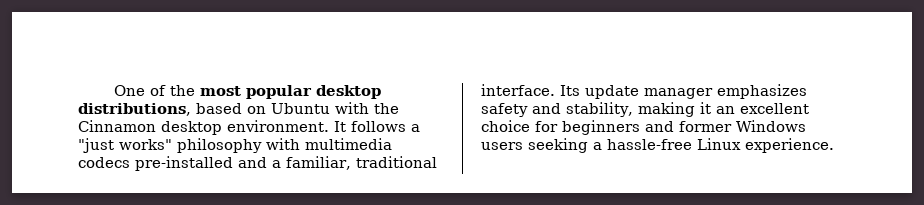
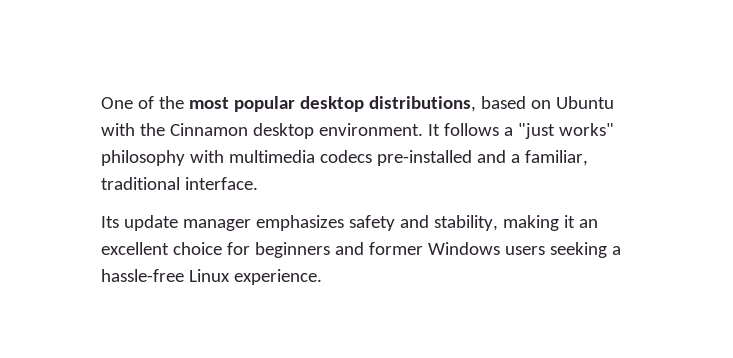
(555, 90) none -> (258, 183) //

